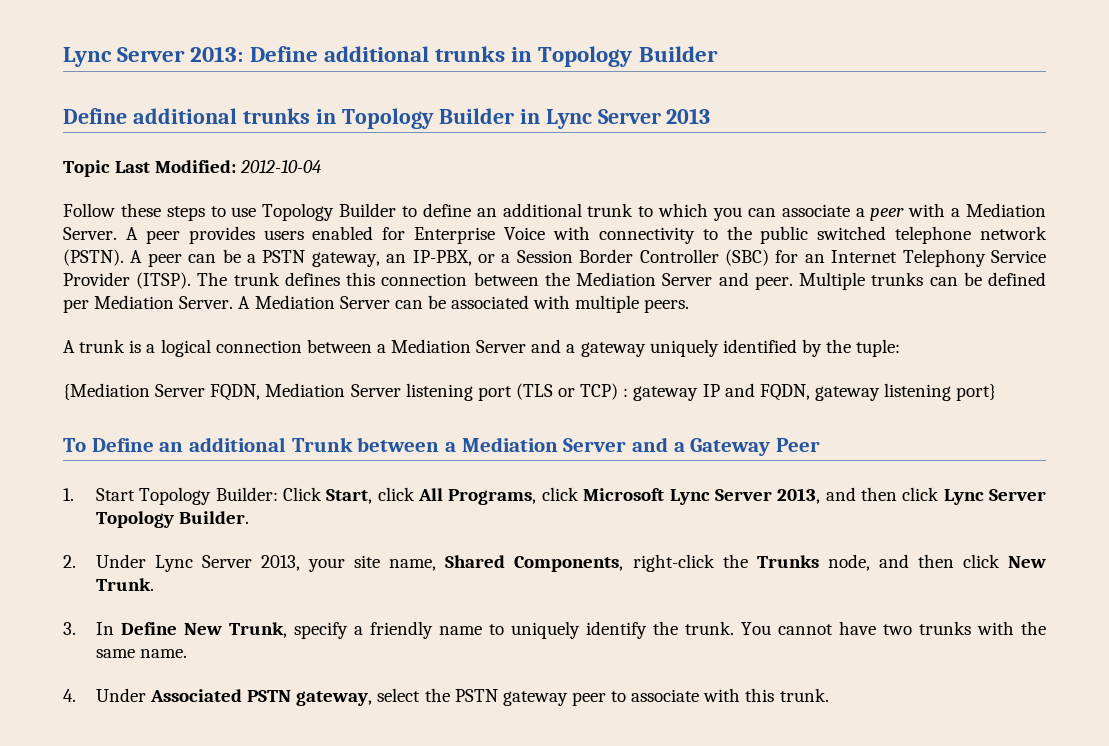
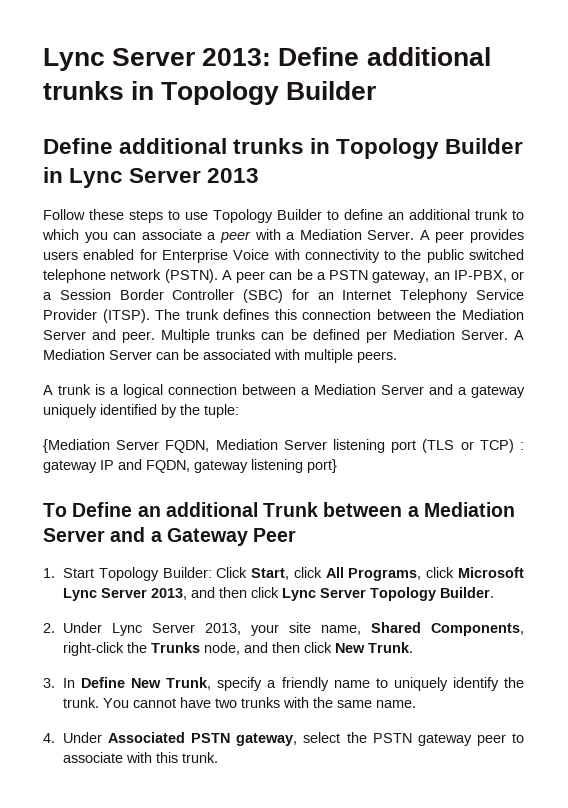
[63,160,322,177] // Topic Last Modified: 2012-10-04 -> (260, 175) none

